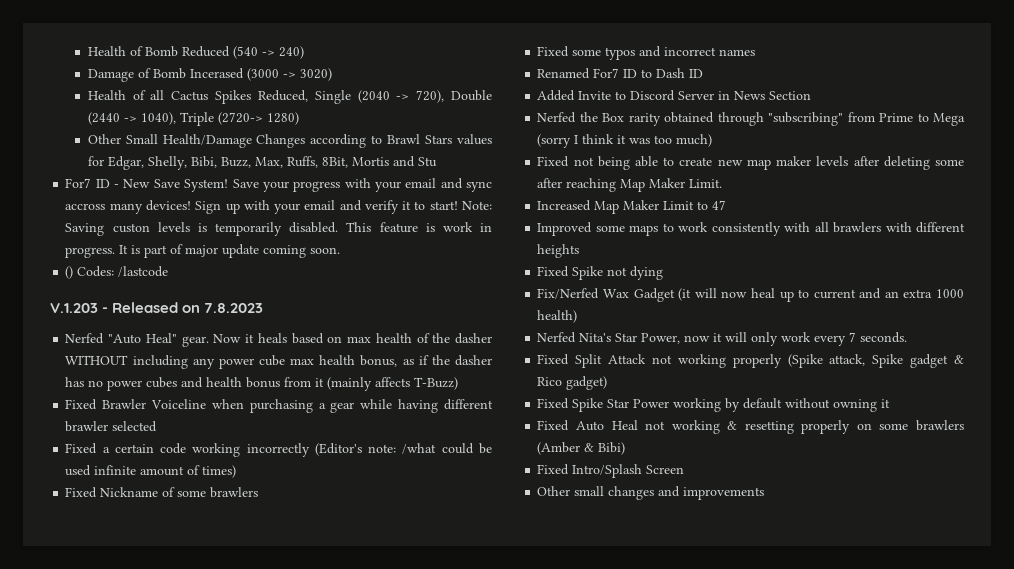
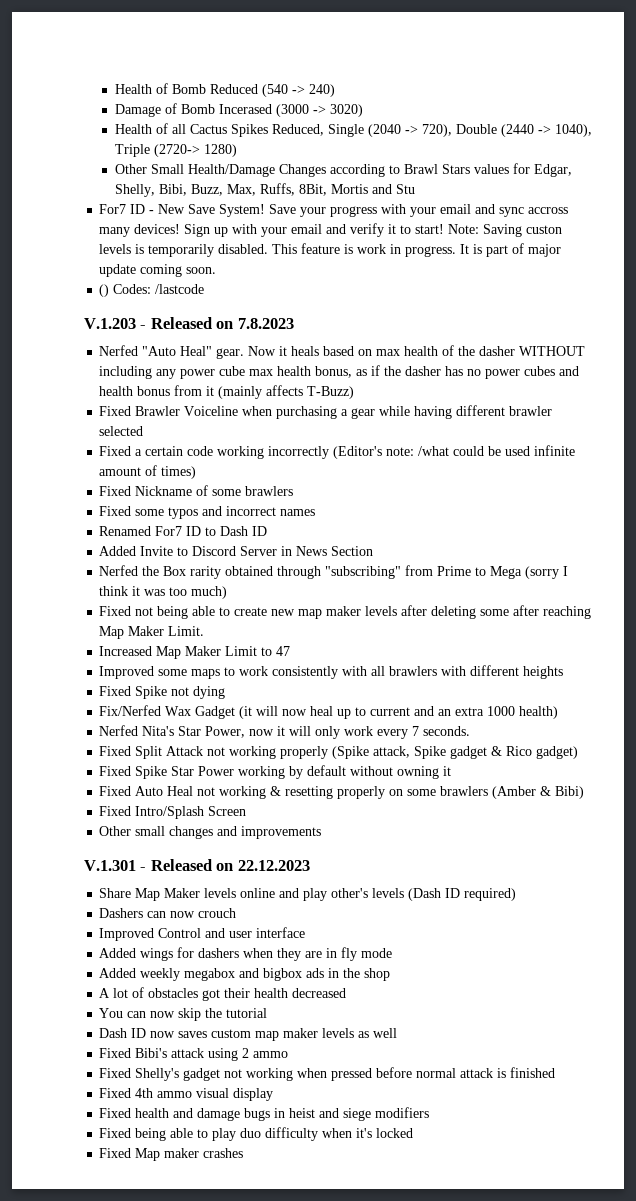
(765, 493) none -> [84,859,310,871] [99,888,517,901] [99,908,237,918] [99,927,306,941] [99,947,393,961] [99,968,391,981] [99,987,347,1001] [99,1008,268,1021] [99,1028,398,1041] [99,1048,289,1061] [99,1067,556,1081] [99,1088,274,1101] [99,1107,430,1121] [99,1127,414,1141] [99,1148,244,1161] // V.1.301 - Released on 22.12.2023 // Share Map Maker levels online and play other's levels (Dash ID required) // Dashers can now crouch // Improved Control and user interface // Added wings for dashers when they are in fly mode // Added weekly megabox and bigbox ads in the shop // A lot of obstacles got their health decreased // You can now skip the tutorial // Dash ID now saves custom map maker levels as well // Fixed Bibi's attack using 2 ammo // Fixed Shelly's gadget not working when pressed before normal attack is finished // Fixed 4th ammo visual display // Fixed health and damage bugs in heist and siege modifiers // Fixed being able to play duo difficulty when it's locked // Fixed Map maker crashes

